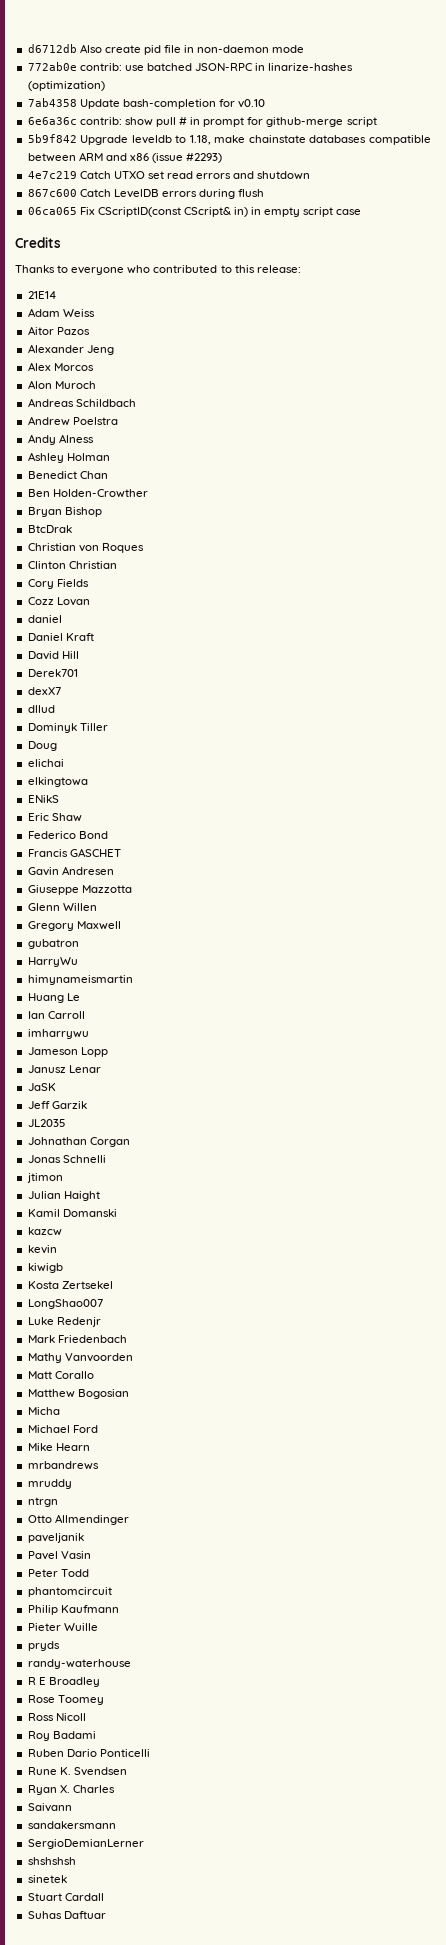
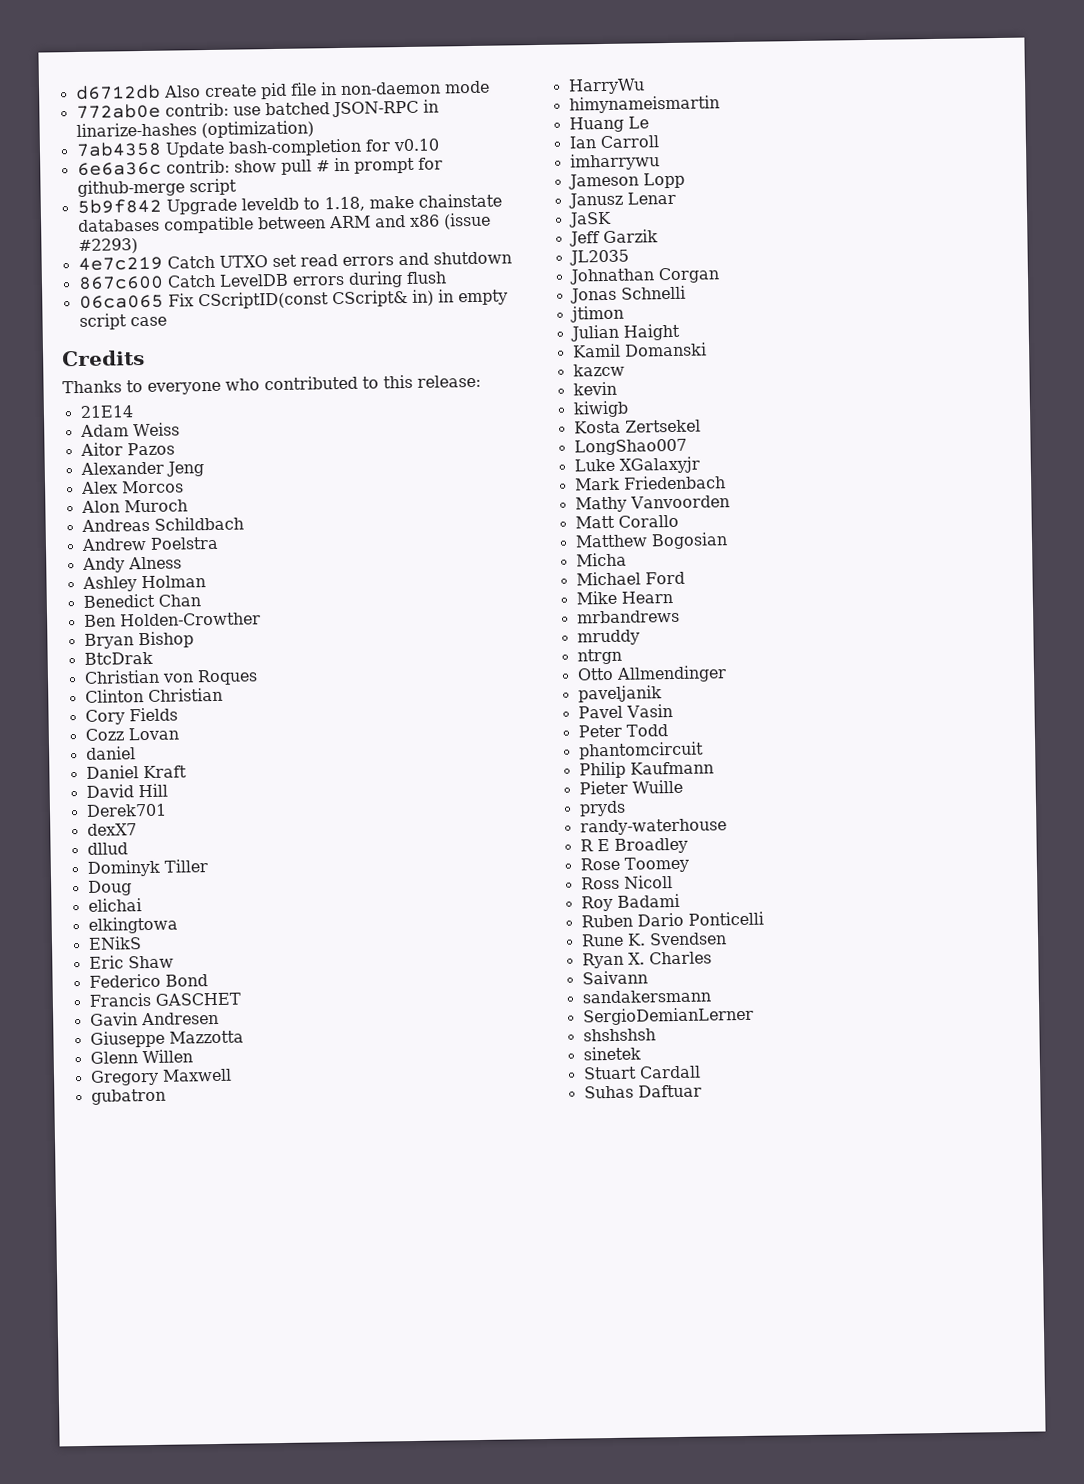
[56,1317,101,1327] Redenjr -> [618,456,700,474] XGalaxyjr

